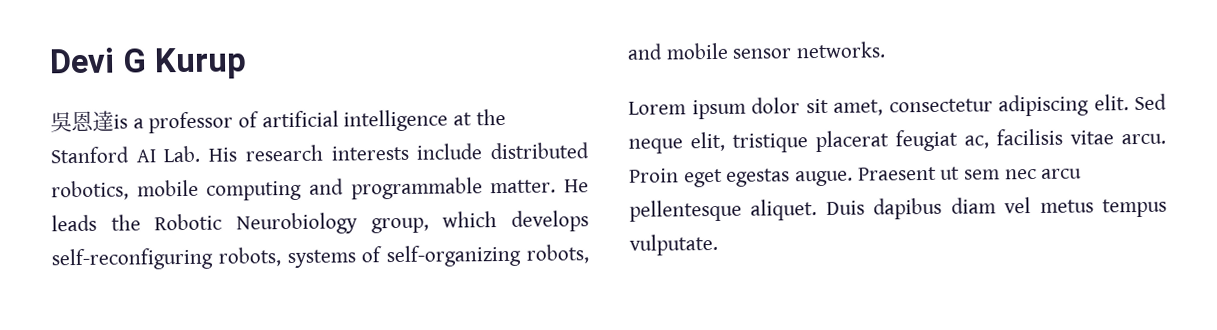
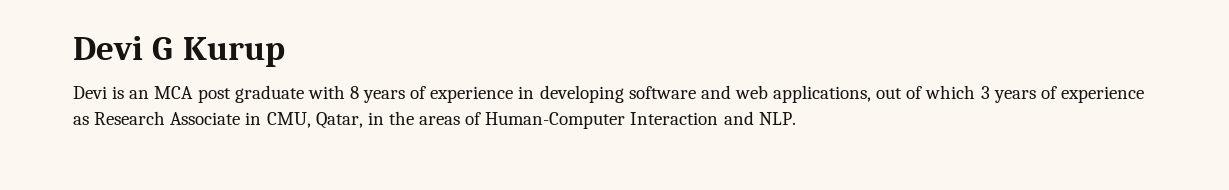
[50,108,506,134] [50,142,589,164] [51,177,589,201] [51,210,589,235] [51,244,589,271] [627,41,886,60] [628,93,1167,120] [628,128,1166,154] [629,166,1083,188] [629,197,1167,222] [629,233,718,256] 吳恩達is a professor of artificial intelligence at the Stanford AI Lab. His research interests include distributed robotics, mobile computing and programmable matter. He leads the Robotic Neurobiology group, which develops self-reconfiguring robots, systems of self-organizing robots, and mobile sensor networks. // Lorem ipsum dolor sit amet, consectetur adipiscing elit. Sed neque elit, tristique placerat feugiat ac, facilisis vitae arcu. Proin eget egestas augue. Praesent ut sem nec arcu pellentesque aliquet. Duis dapibus diam vel metus tempus vulputate. -> [73,85,1144,103] [73,111,796,129] Devi is an MCA post graduate with 8 years of experience in developing software and web applications, out of which 3 years of experience as Research Associate in CMU, Qatar, in the areas of Human-Computer Interaction and NLP.

